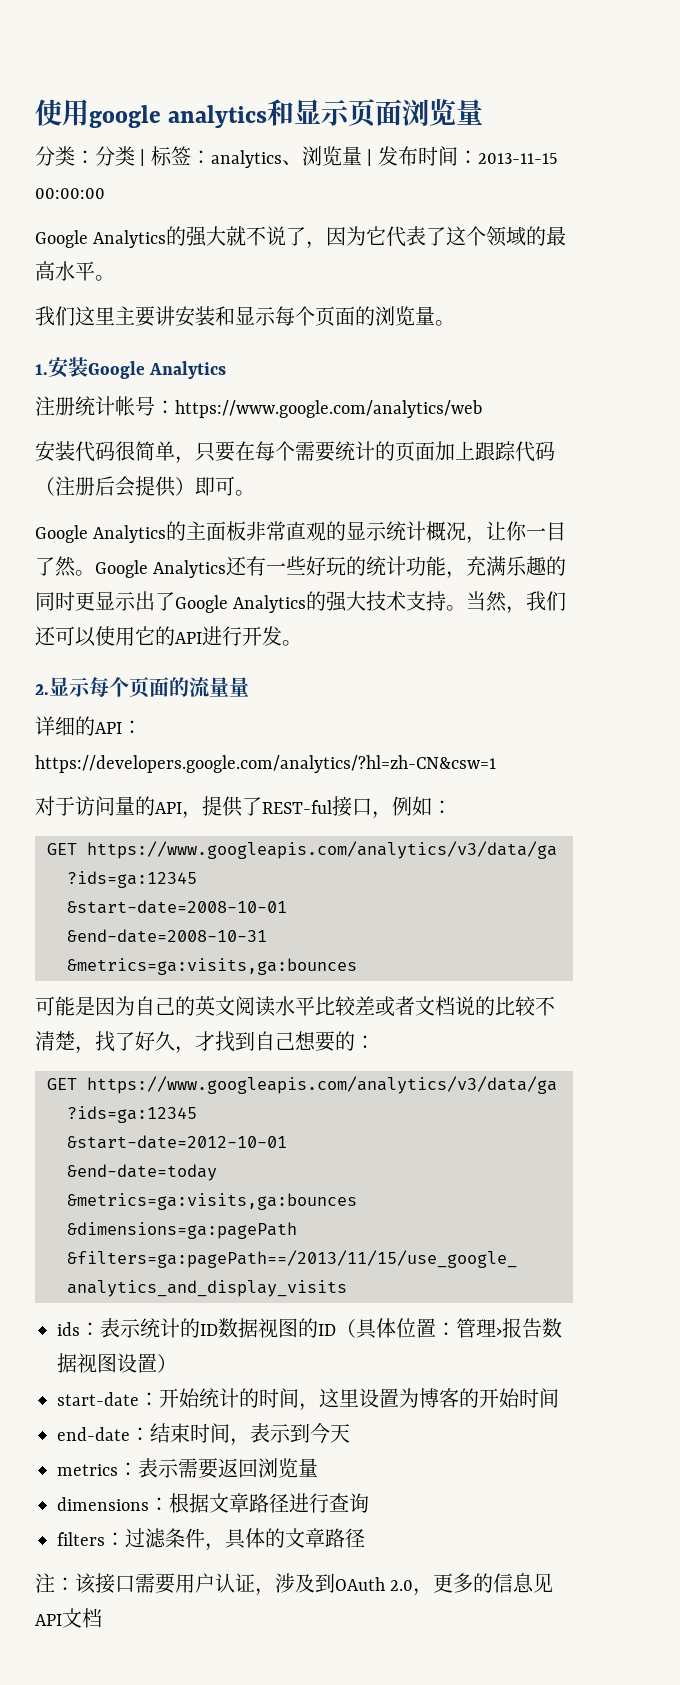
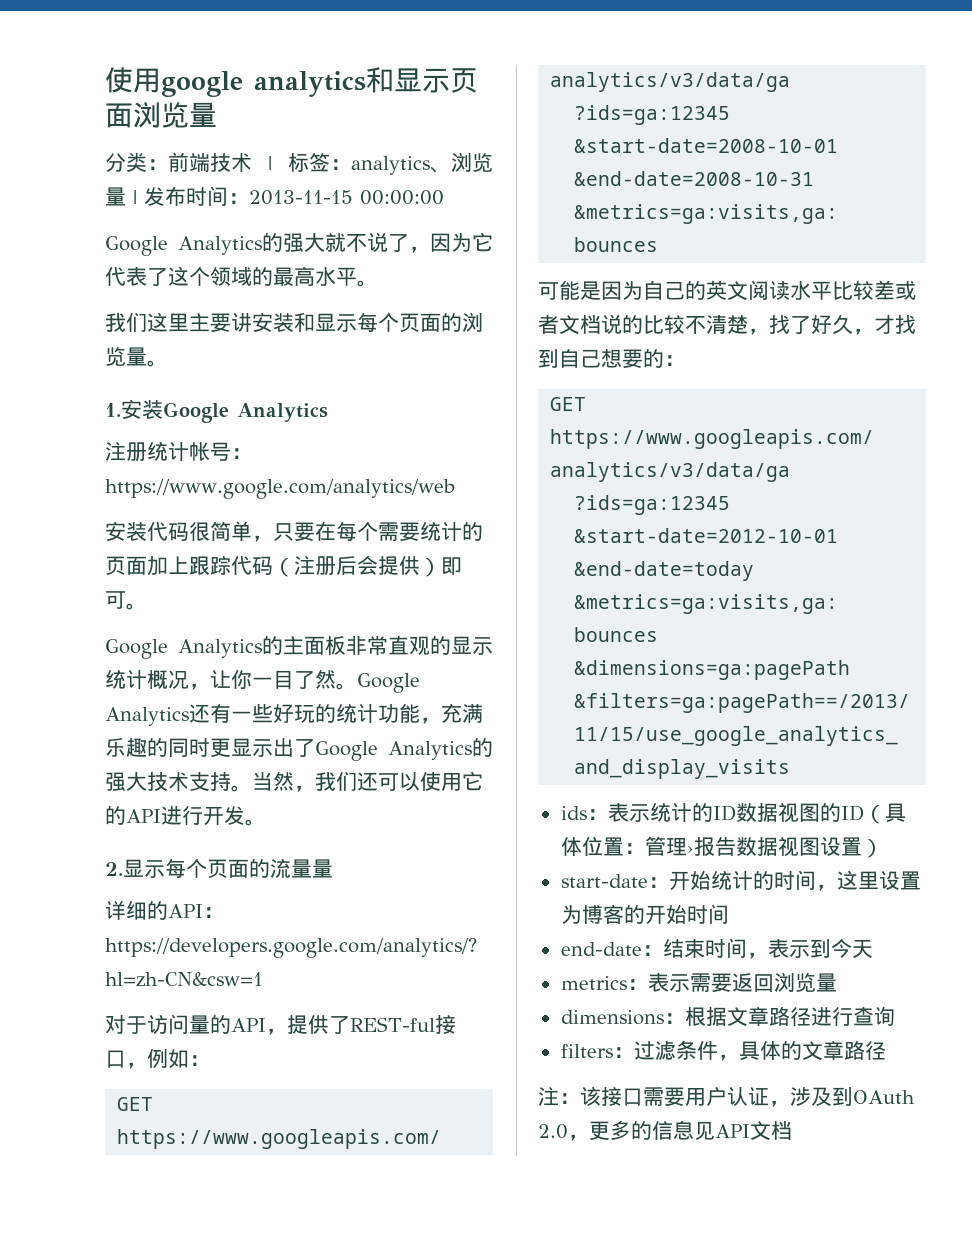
[95,146,135,166] 分类 -> [168,152,252,172] 前端技术

